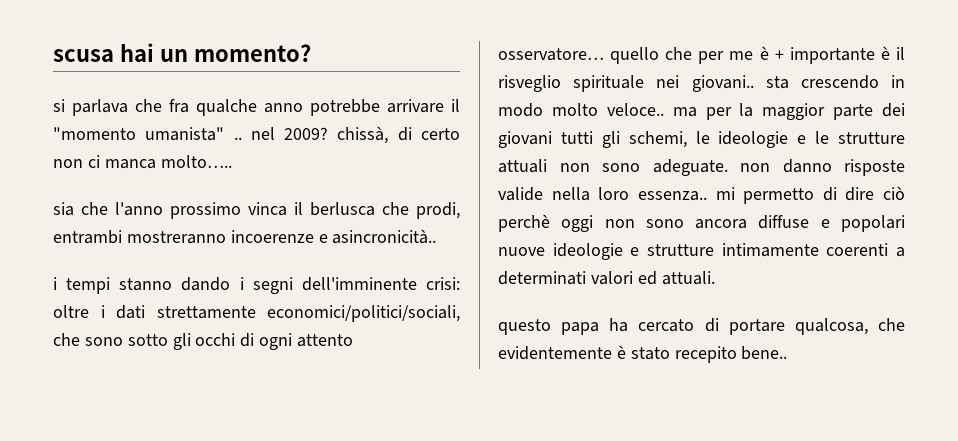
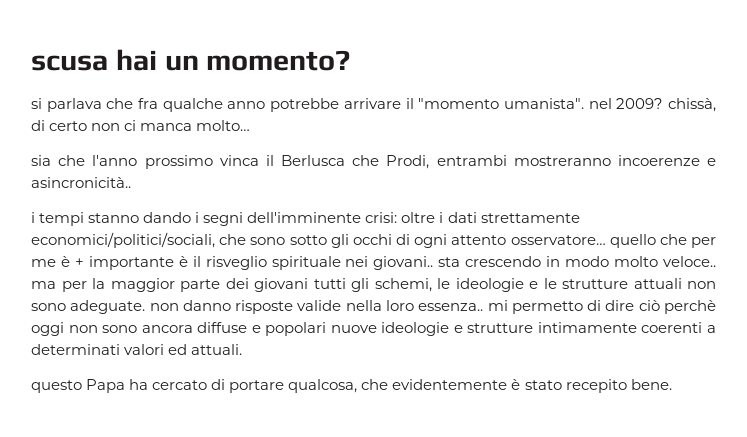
[145,127,242,141] umanista" .. -> [503,98,584,109] umanista".
[160,155,232,168] molto….. -> [196,120,251,131] molto…
[310,202,460,219] berlusca che prodi, -> [281,155,430,169] Berlusca che Prodi,
[561,322,600,335] papa -> [86,379,126,393] Papa
[741,346,788,360] bene.. -> [630,379,672,390] bene.

